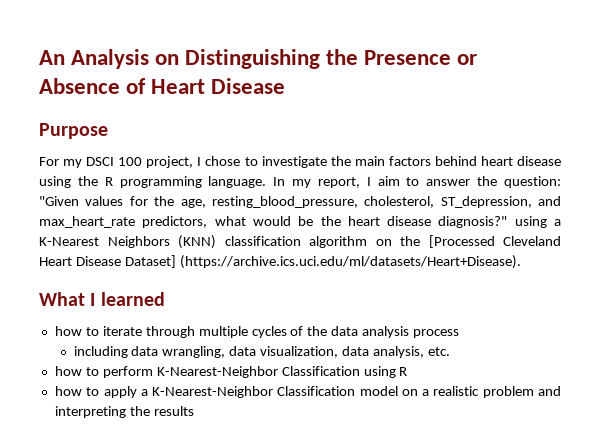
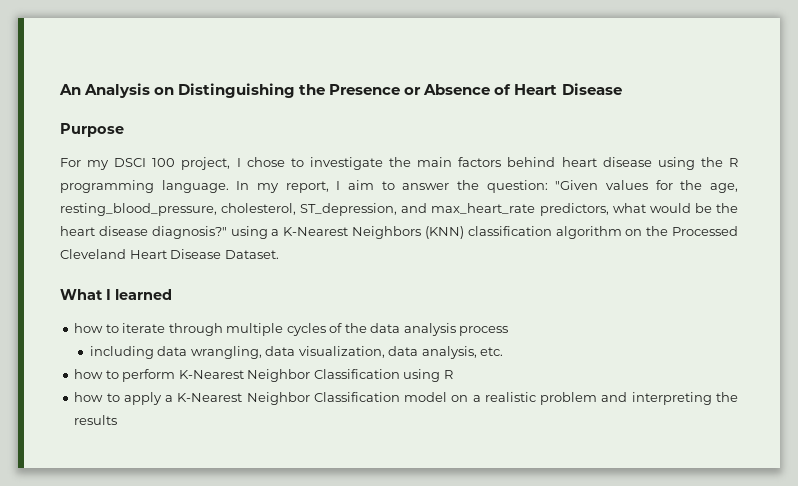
[428,235,495,248] [Processed -> [672,226,739,236] Processed
[124,255,521,269] Dataset] (https://archive.ics.uci.edu/ml/datasets/Heart+Disease). -> [224,250,279,259] Dataset.
[156,366,278,378] K-Nearest-Neighbor -> [178,369,311,382] K-Nearest Neighbor
[152,386,274,398] K-Nearest-Neighbor -> [177,392,310,405] K-Nearest Neighbor

